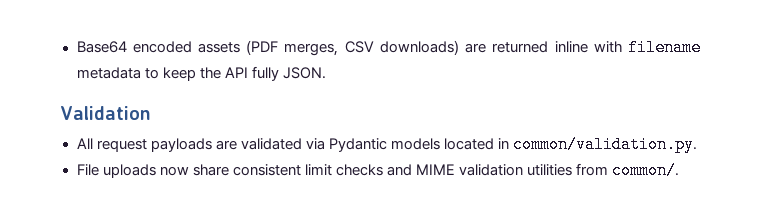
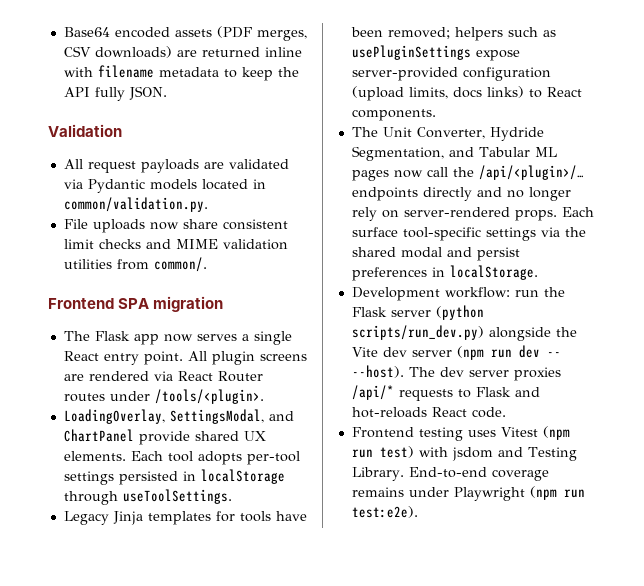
(680, 170) none -> [48,296,224,312] [63,331,292,345] [63,351,307,365] [63,371,263,382] [63,389,264,404] [63,409,294,424] [63,429,266,445] [63,451,300,465] [63,469,285,485] [63,489,232,505] [63,511,307,525] [350,27,556,41] [351,45,520,61] [351,67,551,81] [351,86,582,101] [351,109,436,121] [351,127,544,141] [351,146,557,161] [351,165,584,181] [351,187,571,201] [351,207,594,221] [351,227,586,241] [351,247,520,261] [351,265,538,281] [351,287,565,301] [351,305,484,320] [351,325,577,341] [351,345,561,360] [351,365,561,381] [351,385,540,401] [351,407,506,418] [351,426,570,441] [351,446,577,461] [351,467,549,481] [351,486,585,501] [351,506,418,518] // Frontend SPA migration // The Flask app now serves a single React entry point. All plugin screens are rendered via React Router routes under /tools/<plugin>. // LoadingOverlay, SettingsModal, and ChartPanel provide shared UX elements. Each tool adopts per-tool settings persisted in localStorage through useToolSettings. // Legacy Jinja templates for tools have been removed; helpers such as usePluginSettings expose server-provided configuration (upload limits, docs links) to React components. // The Unit Converter, Hydride Segmentation, and Tabular ML pages now call the /api/<plugin>/… endpoints directly and no longer rely on server-rendered props. Each surface tool-specific settings via the shared modal and persist preferences in localStorage. // Development workflow: run the Flask server (python scripts/run_dev.py) alongside the Vite dev server (npm run dev -- --host). The dev server proxies /api/* requests to Flask and hot-reloads React code. // Frontend testing uses Vitest (npm run test) with jsdom and Testing Library. End-to-end coverage remains under Playwright (npm run test:e2e).

